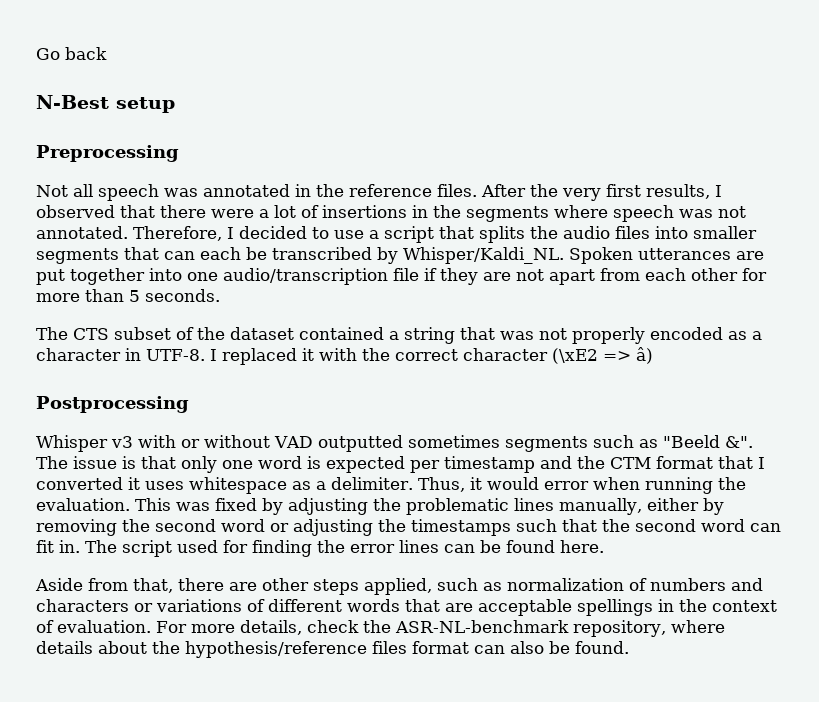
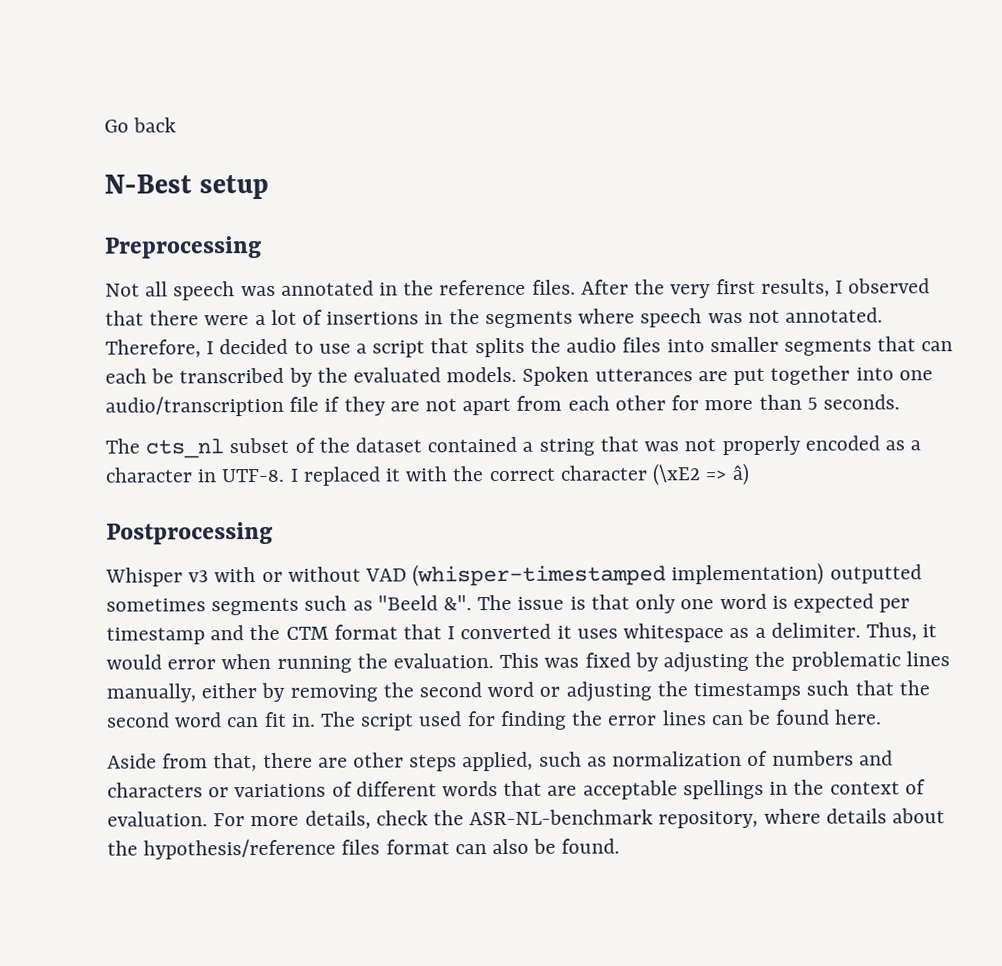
[403,247,564,264] Whisper/Kaldi_NL. -> [316,366,518,383] the evaluated models.
[73,328,109,340] CTS -> [145,438,225,459] cts_nl
(313, 442) none -> [412,562,825,587] (whisper-timestamped implementation)

